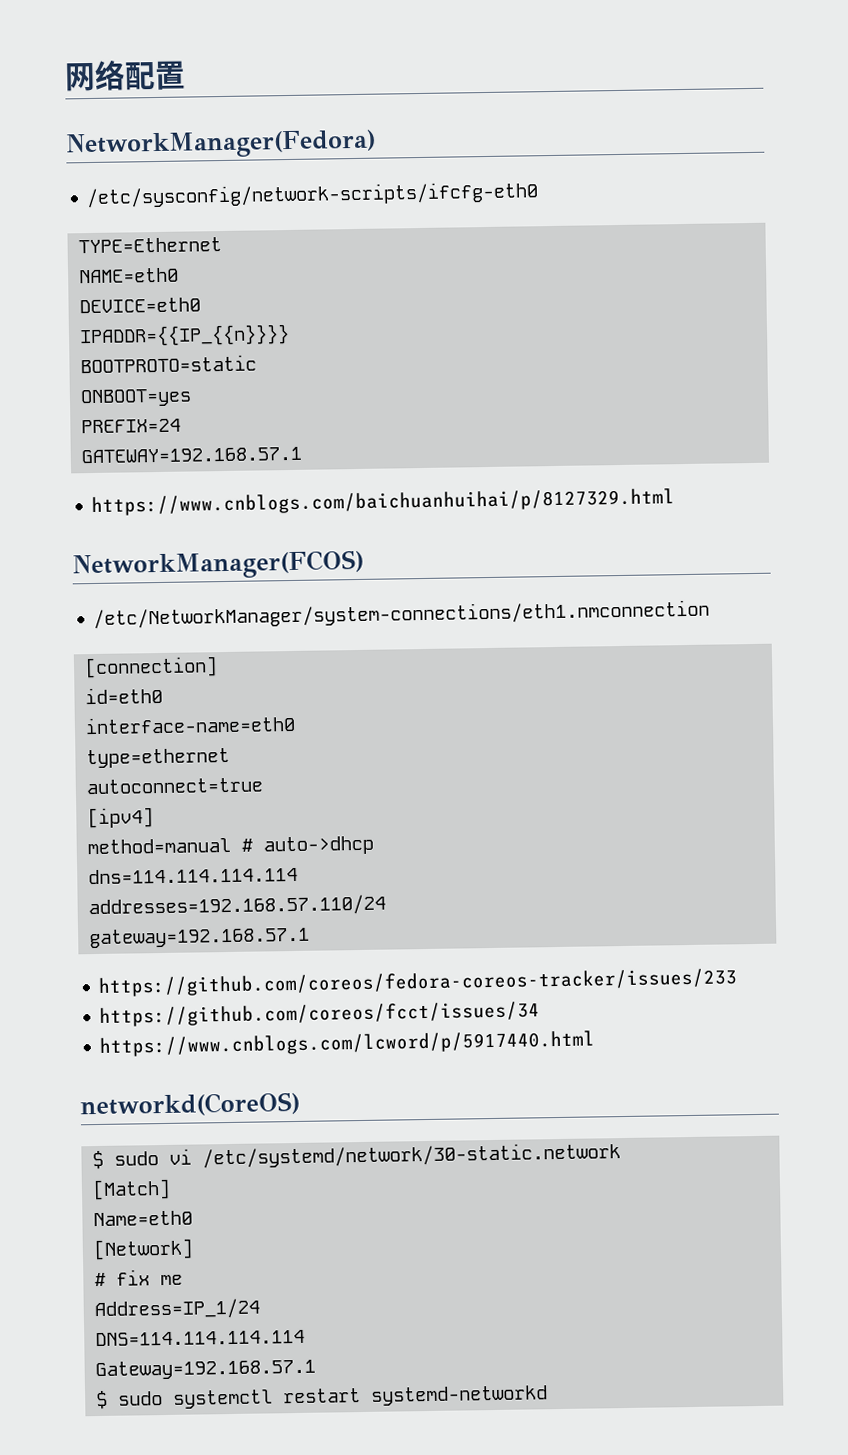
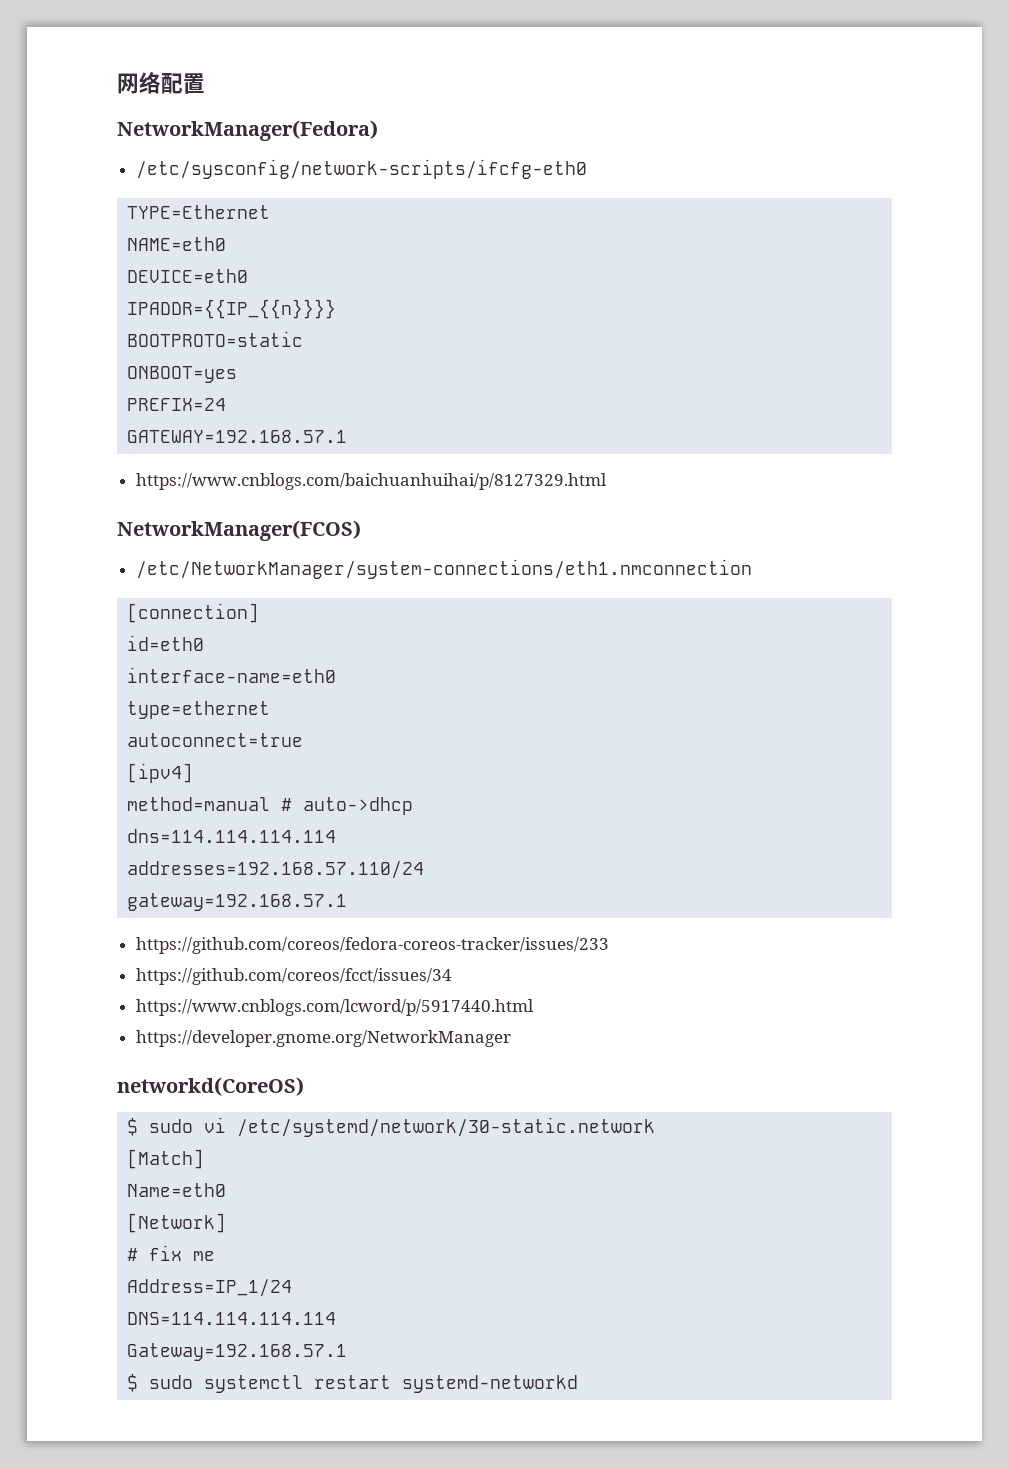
(596, 1043) none -> [135,1030,511,1047] // https://developer.gnome.org/NetworkManager

